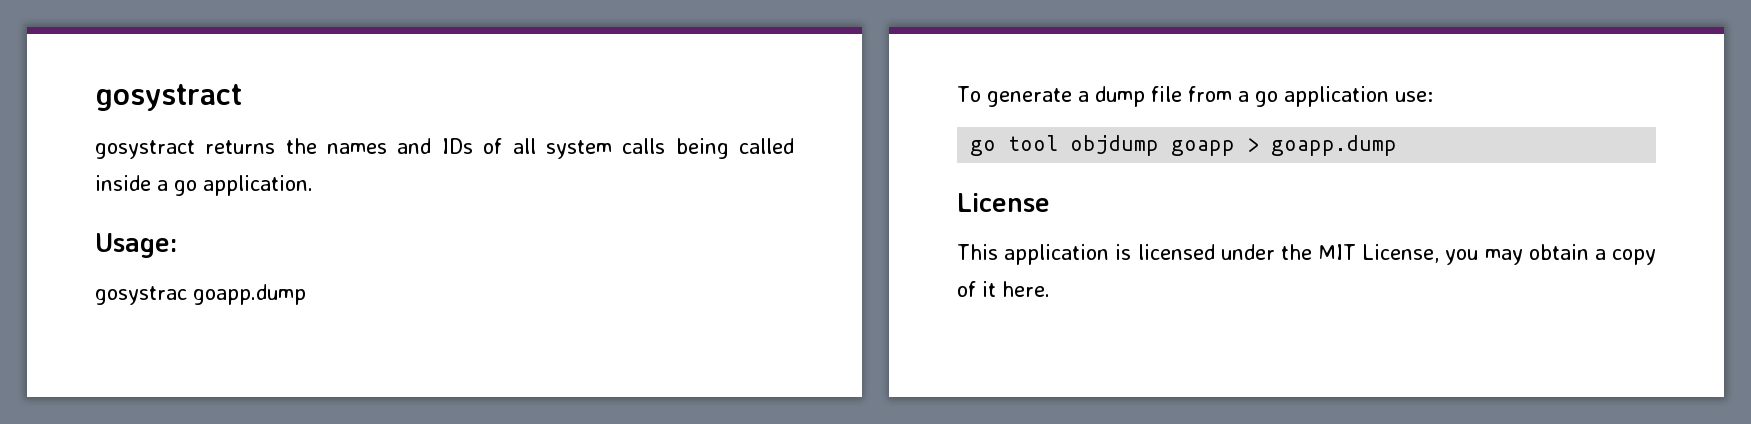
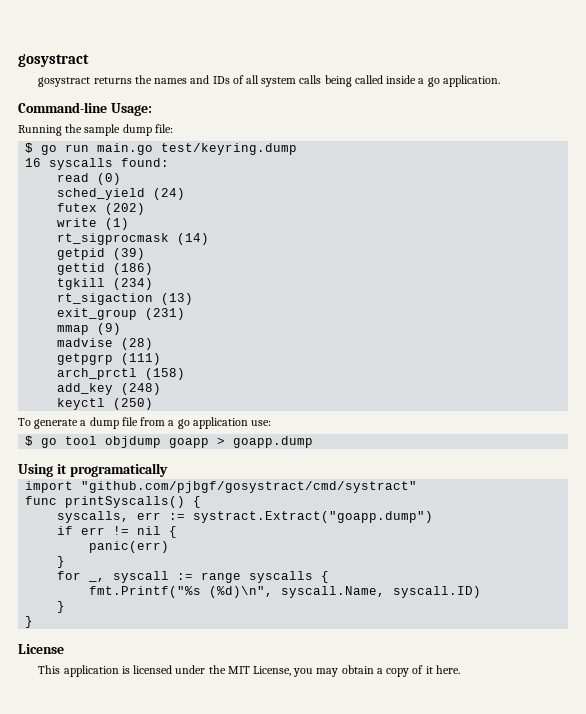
(313, 185) none -> [18,102,107,113] Command-line
[95,284,306,305] gosystrac goapp.dump -> [18,124,173,136] [25,143,298,155] [25,158,170,170] [57,173,122,185] [57,188,186,200] [57,203,146,215] [57,218,130,230] [57,233,210,245] [57,248,146,260] [57,263,154,275] [57,278,154,290] [57,293,194,305] [57,308,186,320] [57,323,122,335] [57,338,154,350] [57,353,162,365] [57,368,186,380] [57,383,162,395] [57,398,154,410] Running the sample dump file: // $ go run main.go test/keyring.dump // 16 syscalls found: // read (0) // sched_yield (24) // futex (202) // write (1) // rt_sigprocmask (14) // getpid (39) // gettid (186) // tgkill (234) // rt_sigaction (13) // exit_group (231) // mmap (9) // madvise (28) // getpgrp (111) // arch_prctl (158) // add_key (248) // keyctl (250)
(1433, 96) none -> [25,436,34,446] $
(1398, 145) none -> [18,463,168,477] [25,481,418,493] [25,496,202,508] [57,511,434,523] [57,526,178,538] [89,541,170,553] [57,556,66,568] [57,571,330,583] [89,586,482,598] [57,601,66,613] [25,616,34,628] // Using it programatically // import "github.com/pjbgf/gosystract/cmd/systract" // func printSyscalls() { // syscalls, err := systract.Extract("goapp.dump") // if err != nil { // panic(err) // } // for _, syscall := range syscalls { // fmt.Printf("%s (%d)\n", syscall.Name, syscall.ID) // } // }

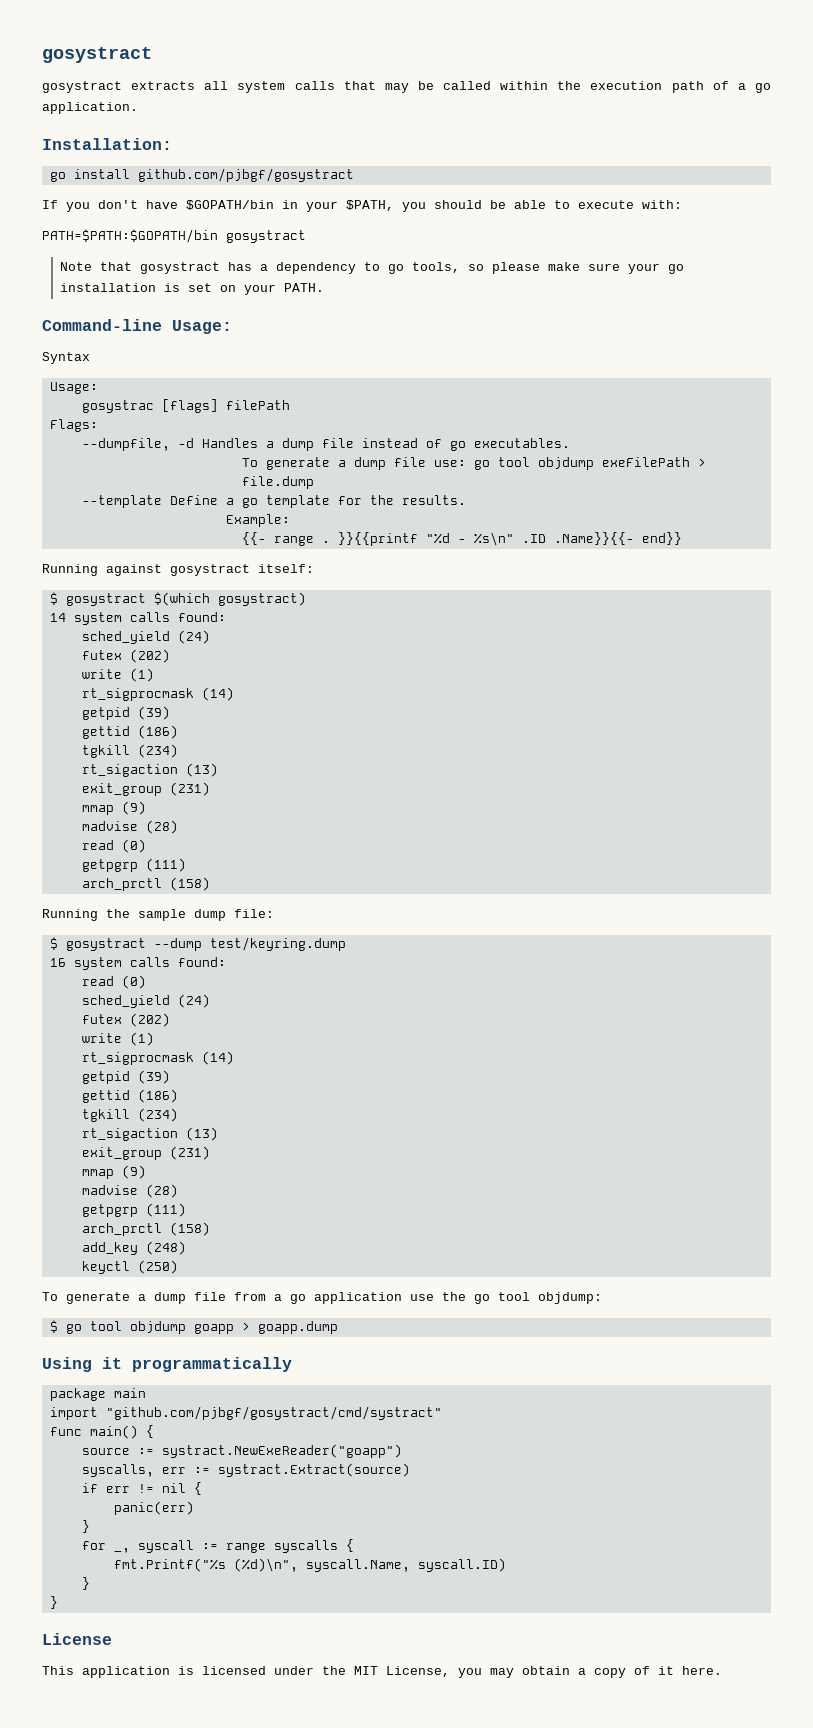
[93,75,500,87] [18,102,152,116] returns the names and IDs of all system calls being called inside a go application. // Command-line Usage: -> [131,81,771,93] [42,102,138,114] [42,138,172,150] [49,168,354,182] [42,200,682,212] [42,229,306,243] [60,262,685,274] [60,283,325,295] [42,319,232,334] [42,352,90,364] [49,382,98,394] [81,399,290,413] [49,419,98,432] [81,438,570,451] [241,457,706,470] [241,476,314,489] [81,495,466,508] [225,514,290,527] [241,532,682,546] [42,564,314,576] [49,592,306,606] [49,612,226,625] [81,630,210,644] [81,649,170,663] [81,668,154,682] [81,687,234,701] [81,706,170,720] [81,725,178,739] [81,744,178,758] [81,763,218,777] [81,782,210,796] [81,801,146,815] [81,820,178,834] [81,839,146,853] [81,858,186,872] [81,877,210,891] extracts all system calls that may be called within the execution path of a go application. // Installation: // go install github.com/pjbgf/gosystract // If you don't have $GOPATH/bin in your $PATH, you should be able to execute with: // PATH=$PATH:$GOPATH/bin gosystract // Note that gosystract has a dependency to go tools, so please make sure your go installation is set on your PATH. // Command-line Usage: // Syntax // Usage: // gosystrac [flags] filePath // Flags: // --dumpfile, -d Handles a dump file instead of go executables. // To generate a dump file use: go tool objdump exeFilePath > file.dump // --template Define a go template for the results. // Example: // {{- range . }}{{printf "%d - %s\n" .ID .Name}}{{- end}} // Running against gosystract itself: // $ gosystract $(which gosystract) // 14 system calls found: // sched_yield (24) // futex (202) // write (1) // rt_sigprocmask (14) // getpid (39) // gettid (186) // tgkill (234) // rt_sigaction (13) // exit_group (231) // mmap (9) // madvise (28) // read (0) // getpgrp (111) // arch_prctl (158)
[41,143,154,155] go run main.go -> [65,938,202,951] gosystract --dump
[49,158,114,170] syscalls -> [73,957,170,970] system calls
[251,420,272,426] use: -> [410,1292,602,1304] use the go tool objdump:
[69,463,168,477] programatically -> [132,1357,292,1372] [49,1388,146,1401] programmatically // package main
[65,496,202,508] printSyscalls() { -> [89,1425,154,1439] [81,1444,402,1458] main() { // source := systract.NewExeReader("goapp")
[193,511,434,523] systract.Extract("goapp.dump") -> [217,1463,410,1477] systract.Extract(source)

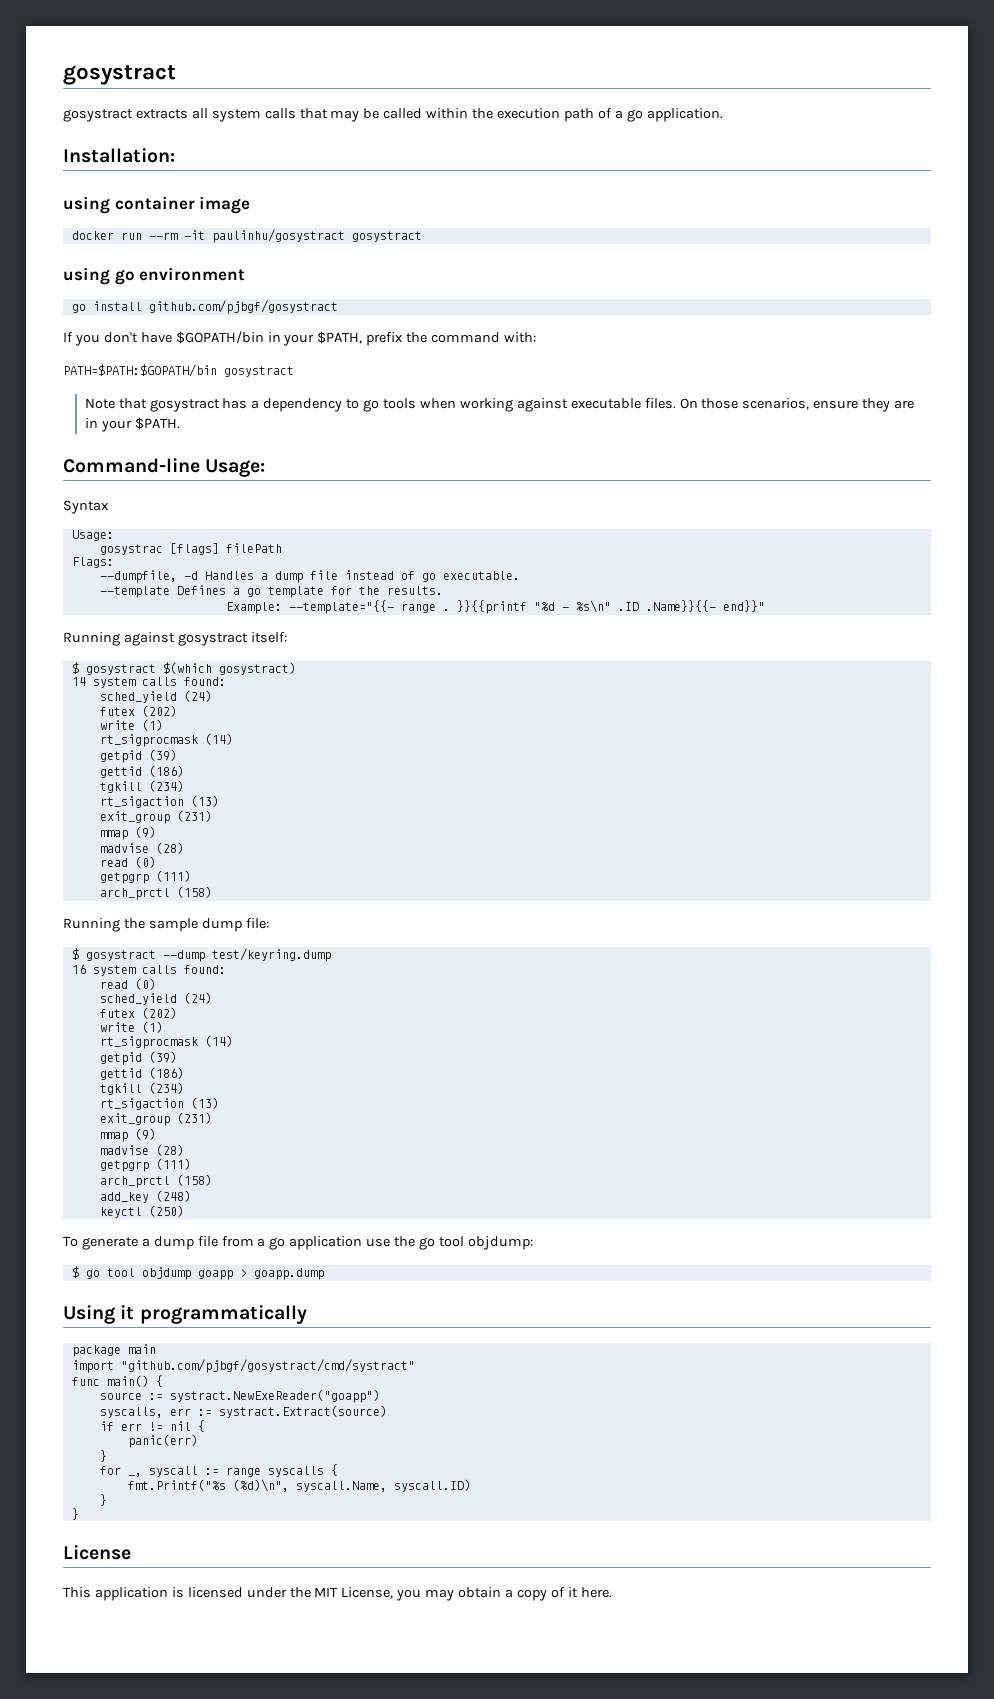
(172, 144) none -> [63,196,251,214] [71,229,422,243] [63,267,246,285] // using container image // docker run --rm -it paulinhu/gosystract gosystract // using go environment
[402,200,634,212] you should be able to execute -> [366,332,501,346] prefix the command
[412,262,685,274] [60,283,325,295] tools, so please make sure your go installation is set on your PATH. -> [383,398,915,412] [84,417,180,432] tools when working against executable files. On those scenarios, ensure they are in your $PATH.
[473,438,570,448] [241,457,706,470] [241,476,314,489] executables. // To generate a dump file use: go tool objdump exeFilePath > file.dump -> [442,571,520,580] executable.
[169,495,218,505] Define -> [176,585,226,595] Defines
[241,532,266,545] // {{- -> [288,600,394,614] --template="{{-
[641,532,682,545] end}} -> [722,600,765,612] end}}"

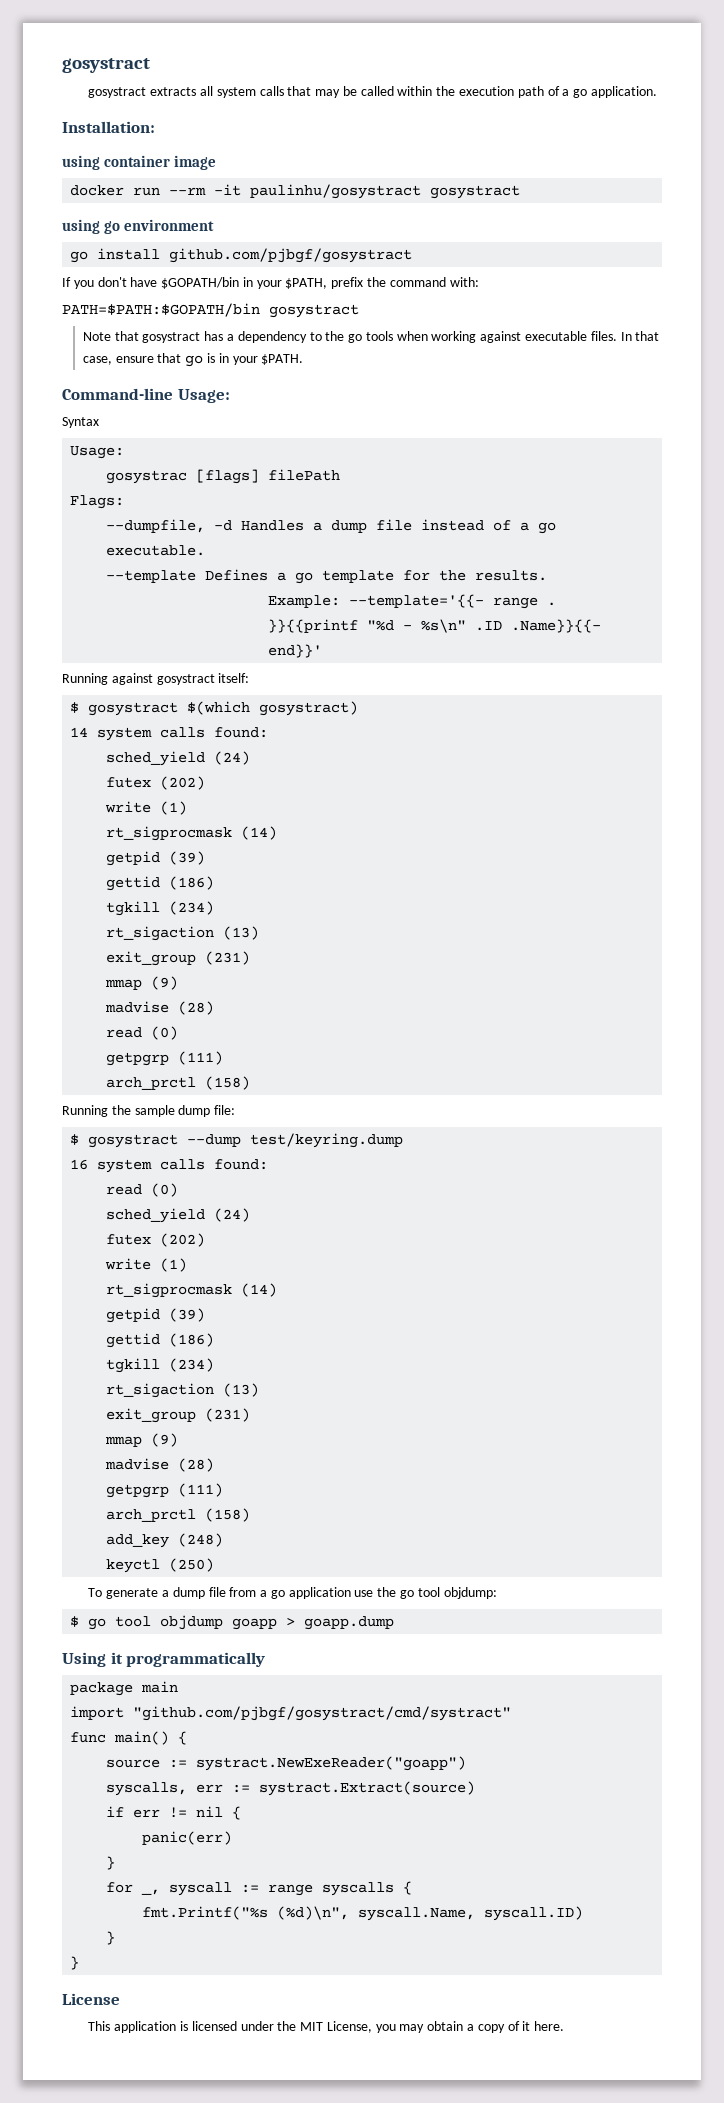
(360, 404) none -> [325,331,345,341] the
[679,398,915,412] On those scenarios, ensure they are -> [620,331,660,341] [82,353,215,367] In that case, ensure that go is
(415, 575) none -> [520,522,530,531] a
[288,600,394,614] --template="{{- -> [349,594,485,608] --template='{{-
[722,600,765,612] end}}" -> [268,644,323,658] end}}'

